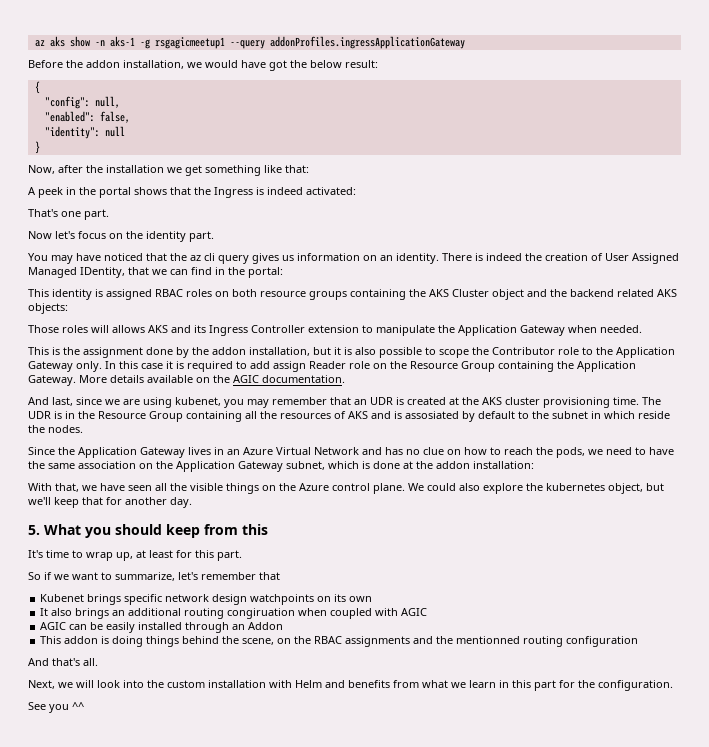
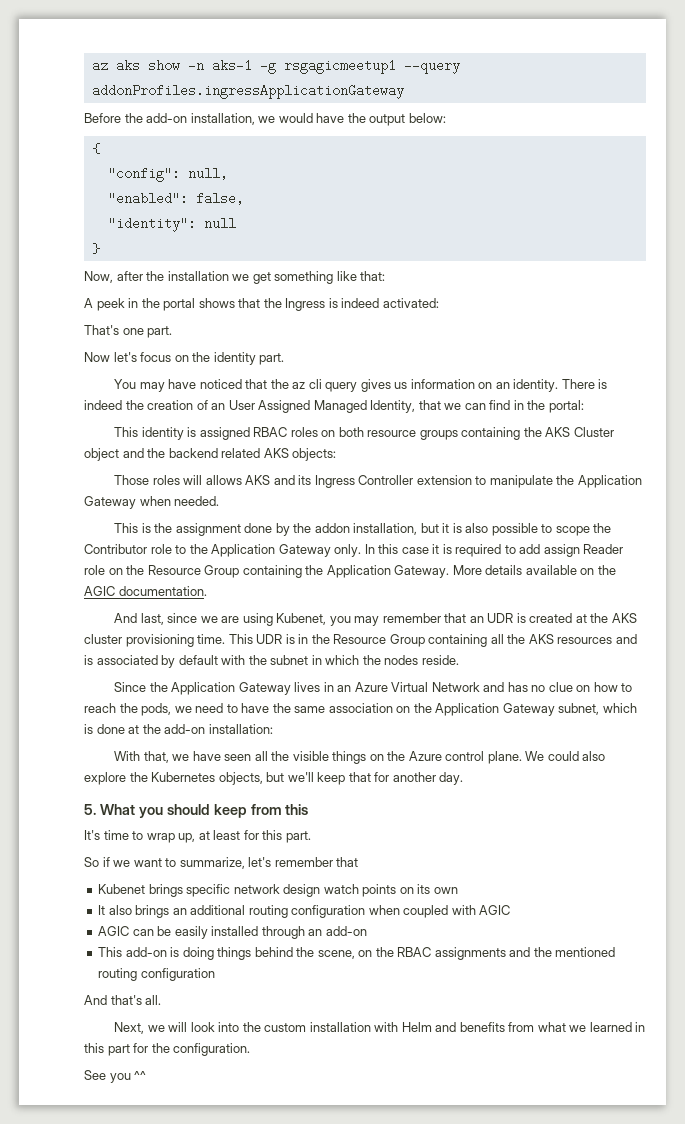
[86,60,120,68] addon -> [146,113,188,123] add-on
[269,60,378,71] got the below result: -> [347,113,446,126] the output below:
(603, 257) none -> [211,403,226,410] an
[80,267,125,278] IDentity, -> [370,400,416,413] Identity,
[175,397,221,406] kubenet, -> [276,613,327,625] Kubenet,
[642,397,661,405] The -> [228,634,253,644] This
[280,411,368,419] resources of AKS -> [528,634,613,644] AKS resources
[405,411,459,419] assosiated -> [96,655,158,665] associated
[518,411,529,419] to -> [221,655,246,665] with
[638,411,670,419] [28,425,83,433] reside the nodes. -> [362,655,459,665] the nodes reside.
[436,461,470,469] addon -> [164,724,206,734] add-on
[546,483,643,494] kubernetes object, -> [151,772,263,785] Kubernetes objects,
[250,594,315,605] watchpoints -> [323,884,397,897] watch points
[227,608,296,619] congiruation -> [291,905,366,918] configuration
[248,622,284,630] [40,636,99,644] Addon // This addon -> [325,926,367,936] [98,947,167,957] add-on // This add-on
[456,636,521,644] mentionned -> [555,947,616,957] mentioned
[469,680,496,688] learn -> [589,1022,632,1032] learned

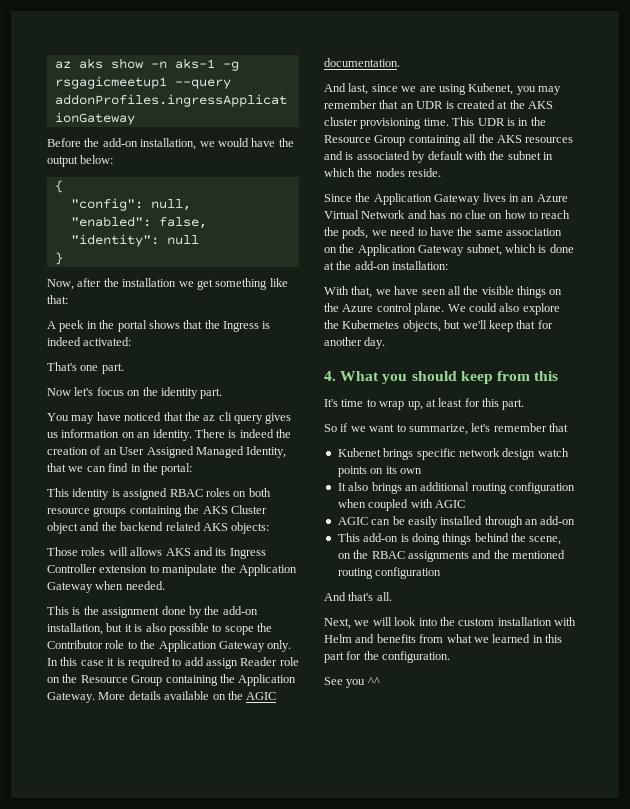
[314,523,350,533] addon -> [222,606,258,615] add-on
[84,804,96,815] 5. -> [324,371,336,381] 4.

